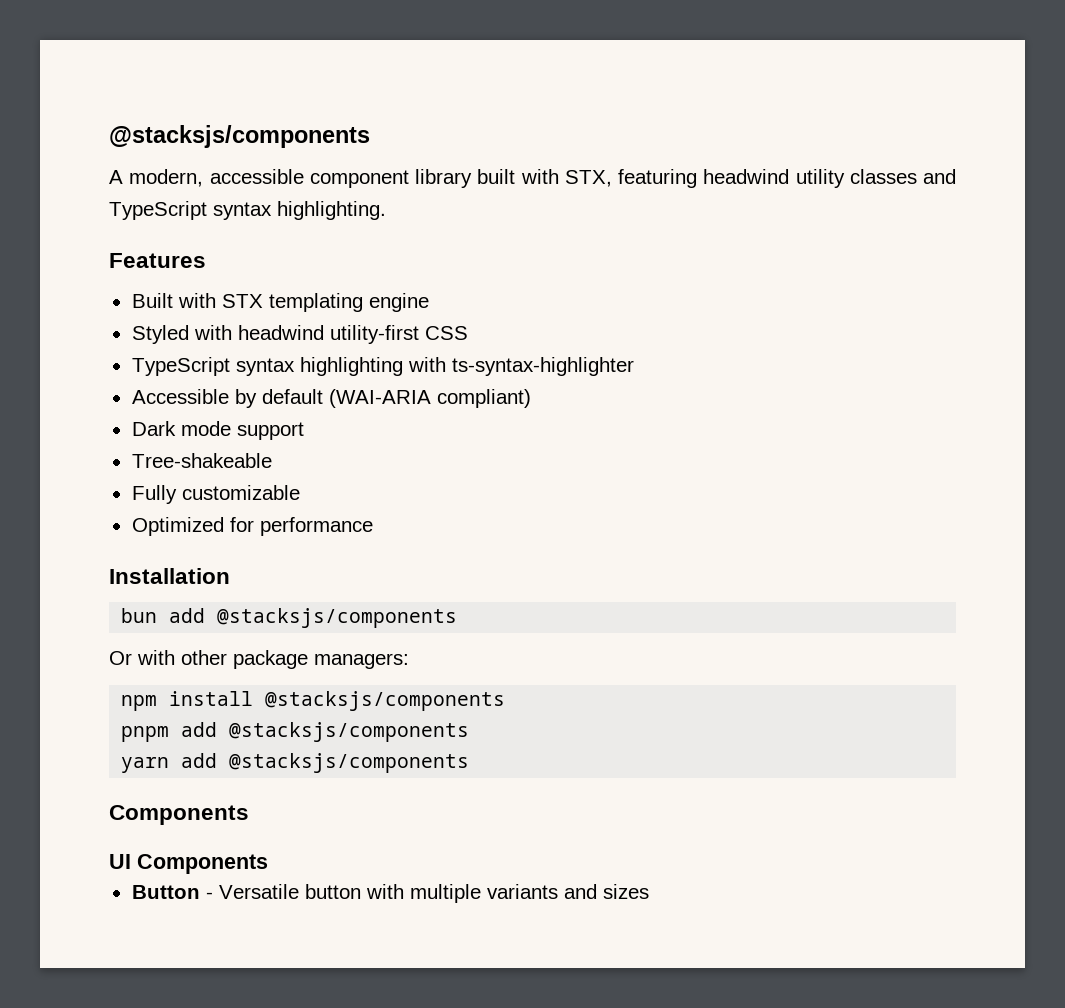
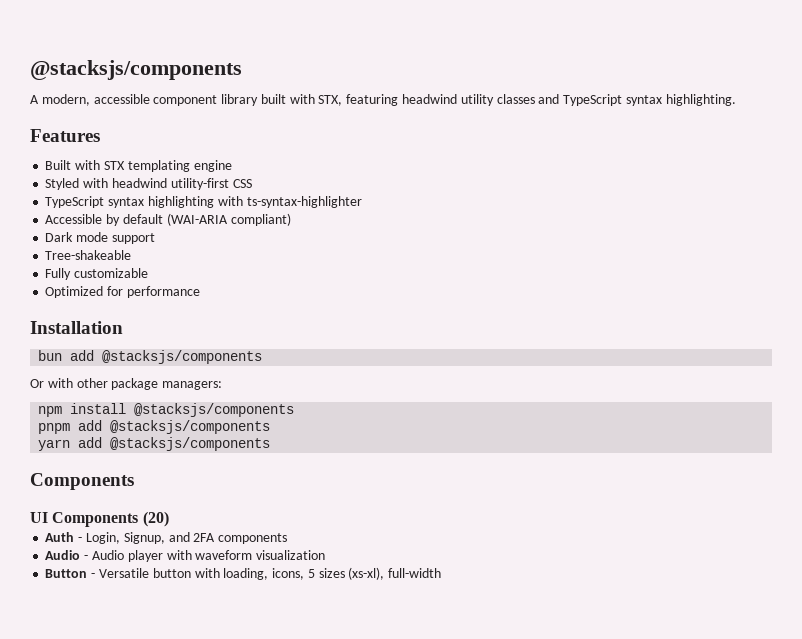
(268, 864) none -> [142,511,169,527] [45,532,288,544] [45,550,326,562] (20) // Auth - Login, Signup, and 2FA components // Audio - Audio player with waveform visualization
[409,884,649,903] multiple variants and sizes -> [223,567,442,580] loading, icons, 5 sizes (xs-xl), full-width

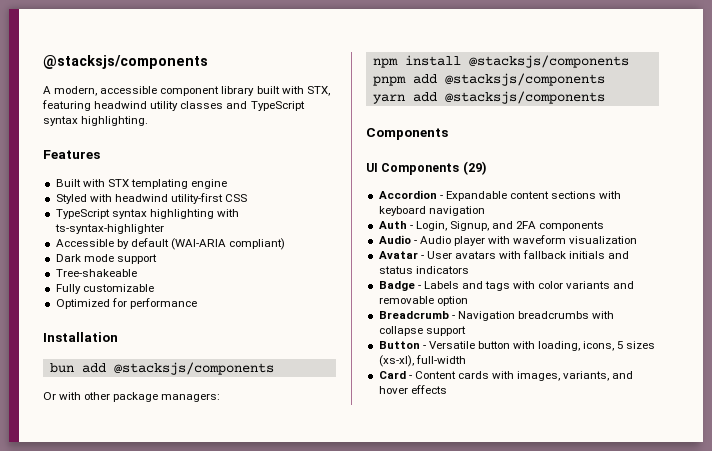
[142,511,169,527] (20) -> [462,161,486,175] [378,190,622,201] [378,206,485,216] (29) // Accordion - Expandable content sections with keyboard navigation
(326, 555) none -> [378,250,630,259] [378,266,469,274] [378,281,635,291] [378,296,468,306] [378,311,615,321] [378,326,466,336] // Avatar - User avatars with fallback initials and status indicators // Badge - Labels and tags with color variants and removable option // Breadcrumb - Navigation breadcrumbs with collapse support
(442, 573) none -> [378,371,634,381] [378,385,447,394] // Card - Content cards with images, variants, and hover effects

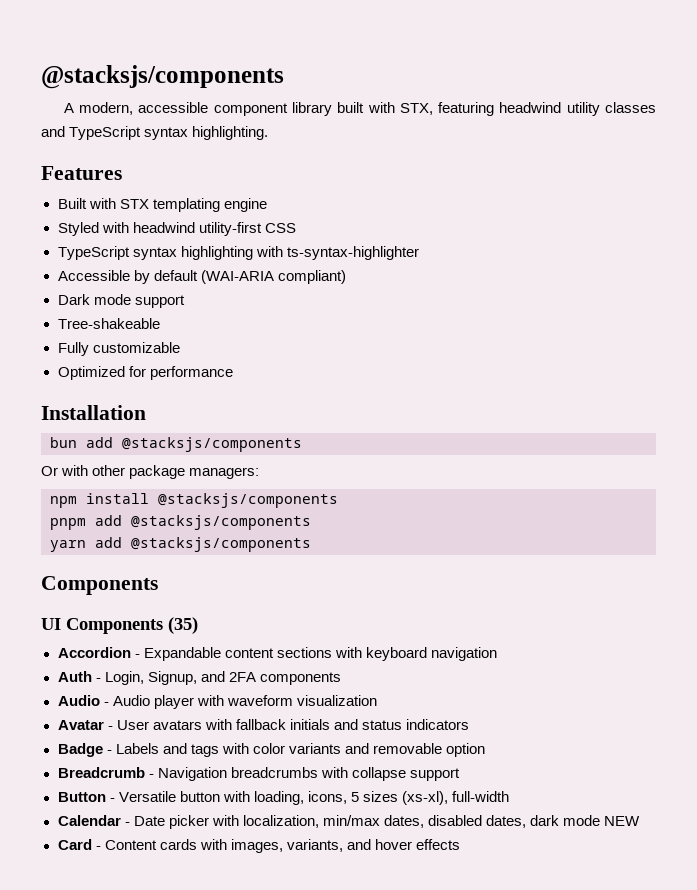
[462,161,486,175] (29) -> [168,617,198,634] (35)
(466, 359) none -> [57,815,641,829] // Calendar - Date picker with localization, min/max dates, disabled dates, dark mode NEW

